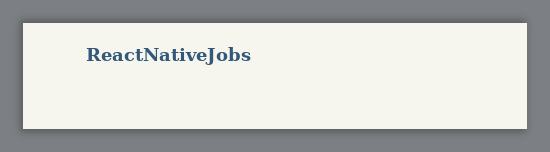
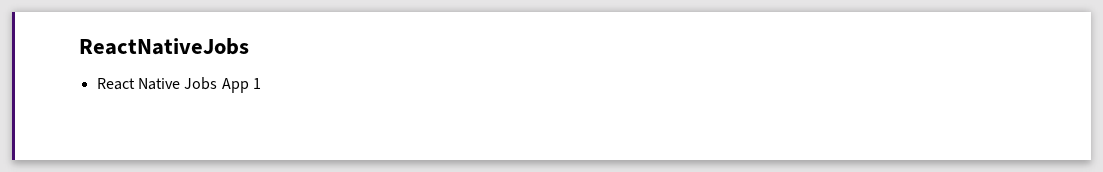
(251, 56) none -> [96,77,261,93] // React Native Jobs App 1

